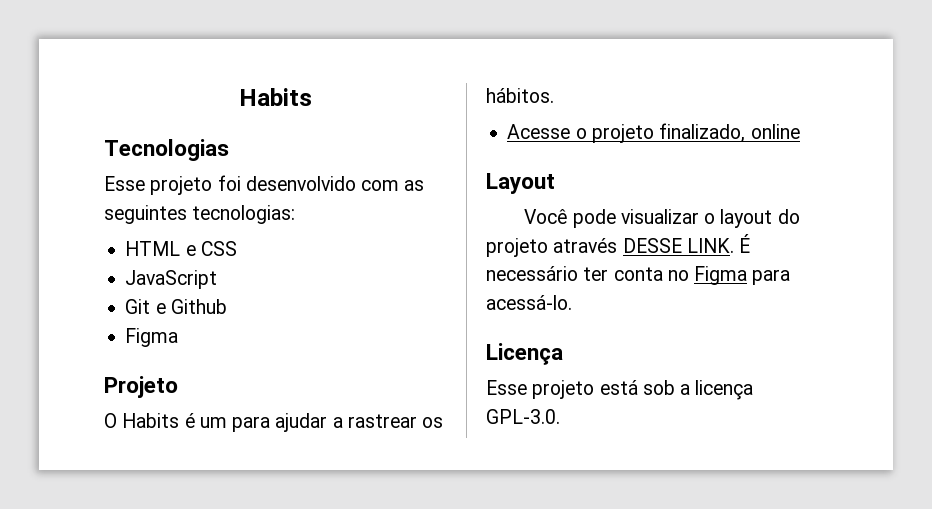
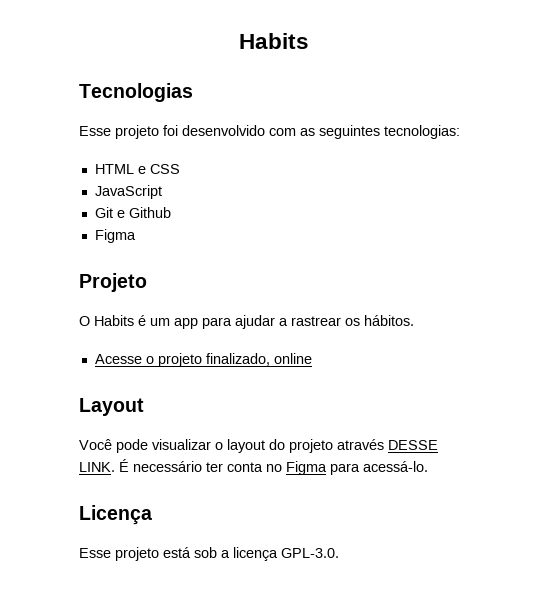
(227, 422) none -> [174,318,198,329] app

